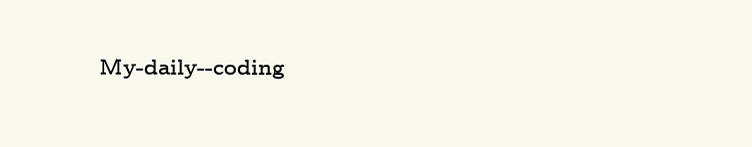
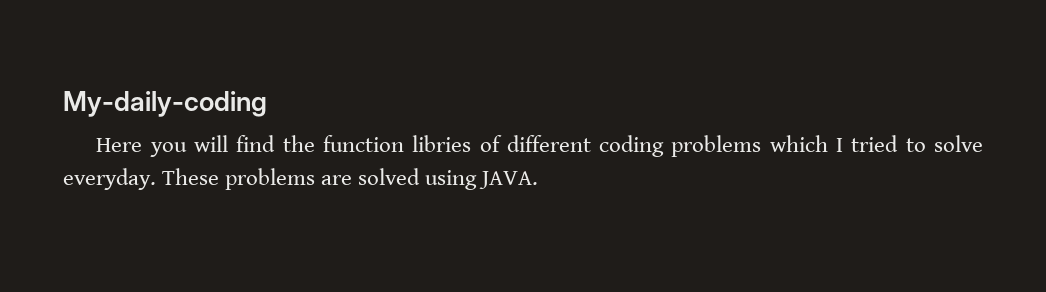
[98,57,286,79] My-daily--coding -> [63,91,267,117] [96,135,983,157] [63,168,539,190] My-daily-coding // Here you will find the function libries of different coding problems which I tried to solve everyday. These problems are solved using JAVA.

